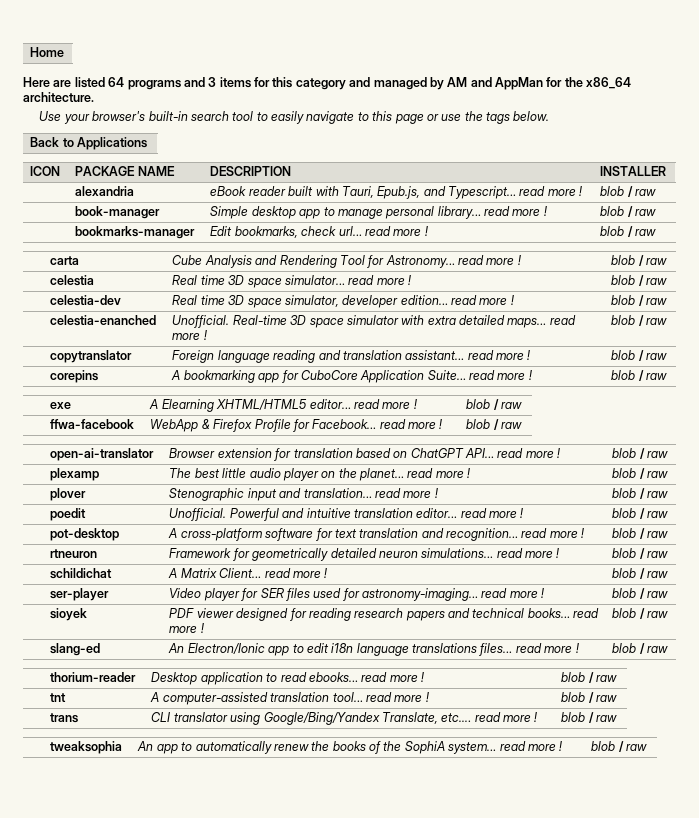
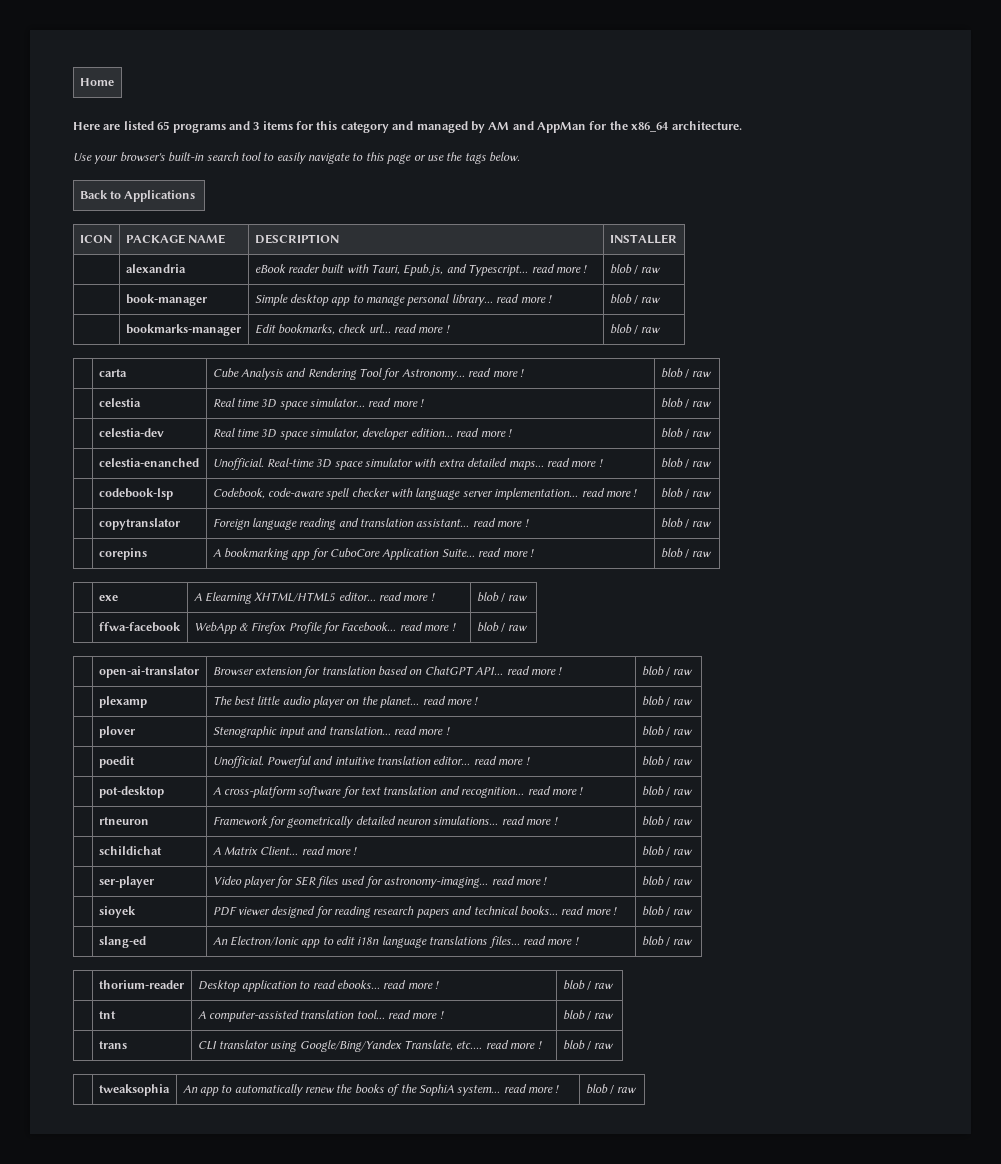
[108,77,125,87] 64 -> [157,121,170,130] 65
(668, 321) none -> [98,488,173,500] [212,488,638,500] [660,488,713,498] // | codebook-lsp | Codebook, code-aware spell checker with language server implementation... read more ! | blob / raw

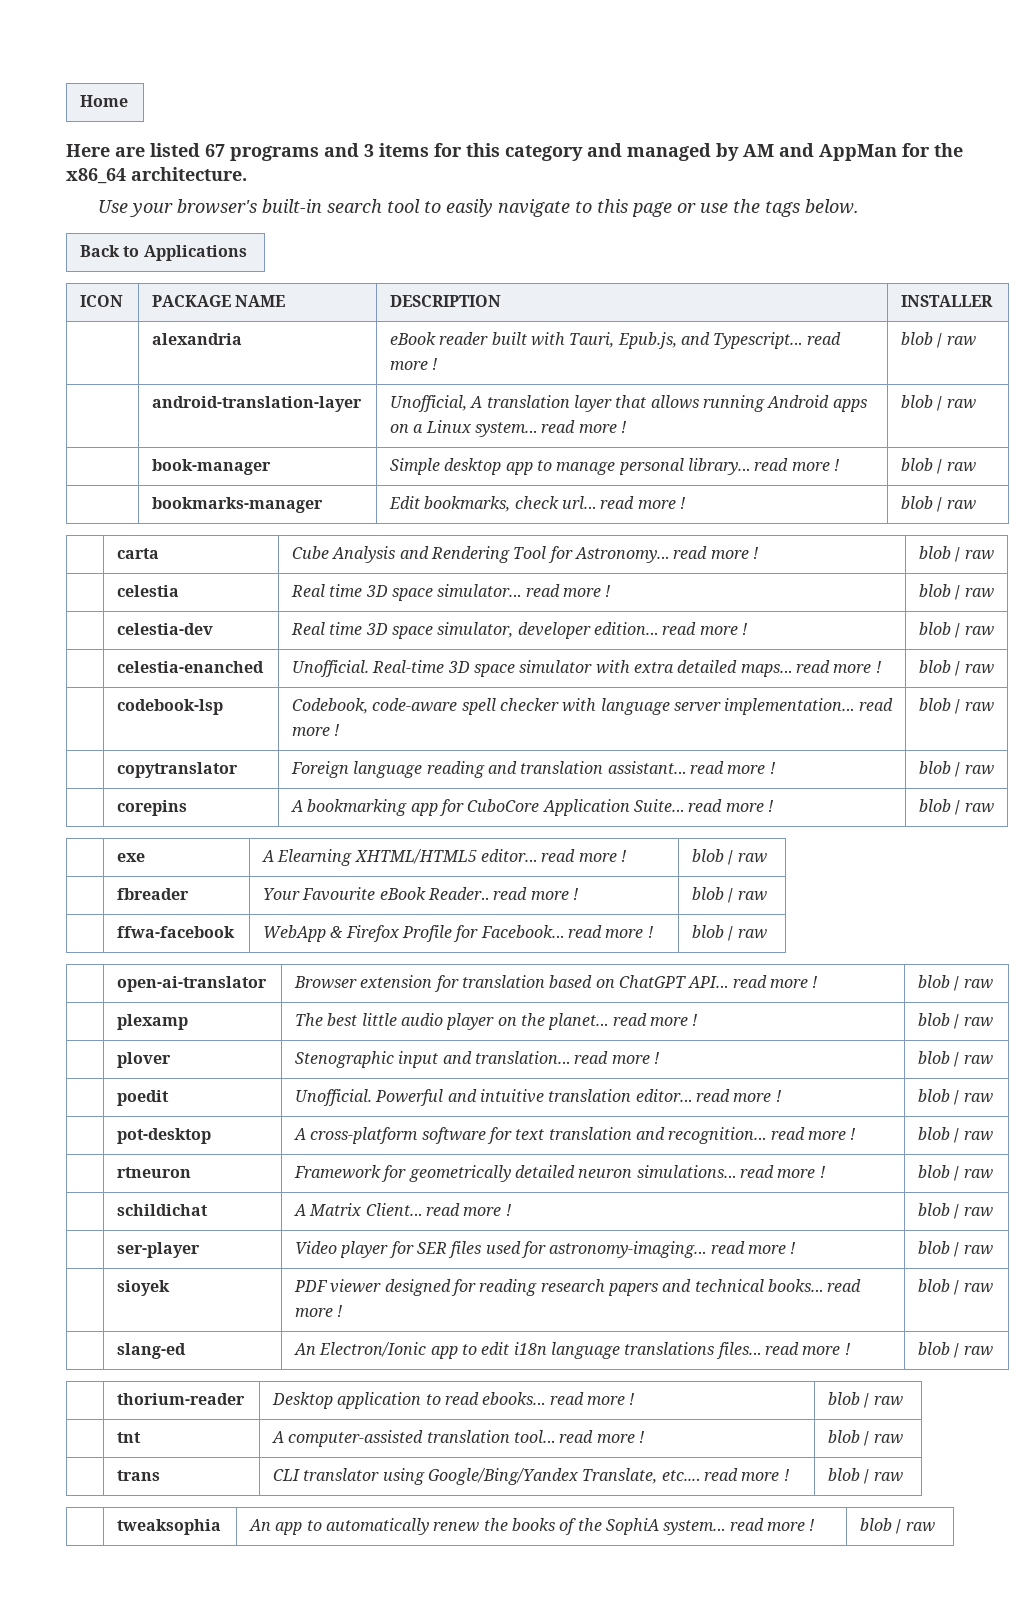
[157,121,170,130] 65 -> [205,144,225,157] 67
(662, 270) none -> [152,396,363,412] [390,395,867,412] [390,420,628,437] [901,395,976,411] // | android-translation-layer | Unofficial, A translation layer that allows running Android apps on a Linux system... read more ! | blob / raw
(529, 598) none -> [117,888,190,900] [263,887,580,901] [692,887,767,903] // | fbreader | Your Favourite eBook Reader.. read more ! | blob / raw

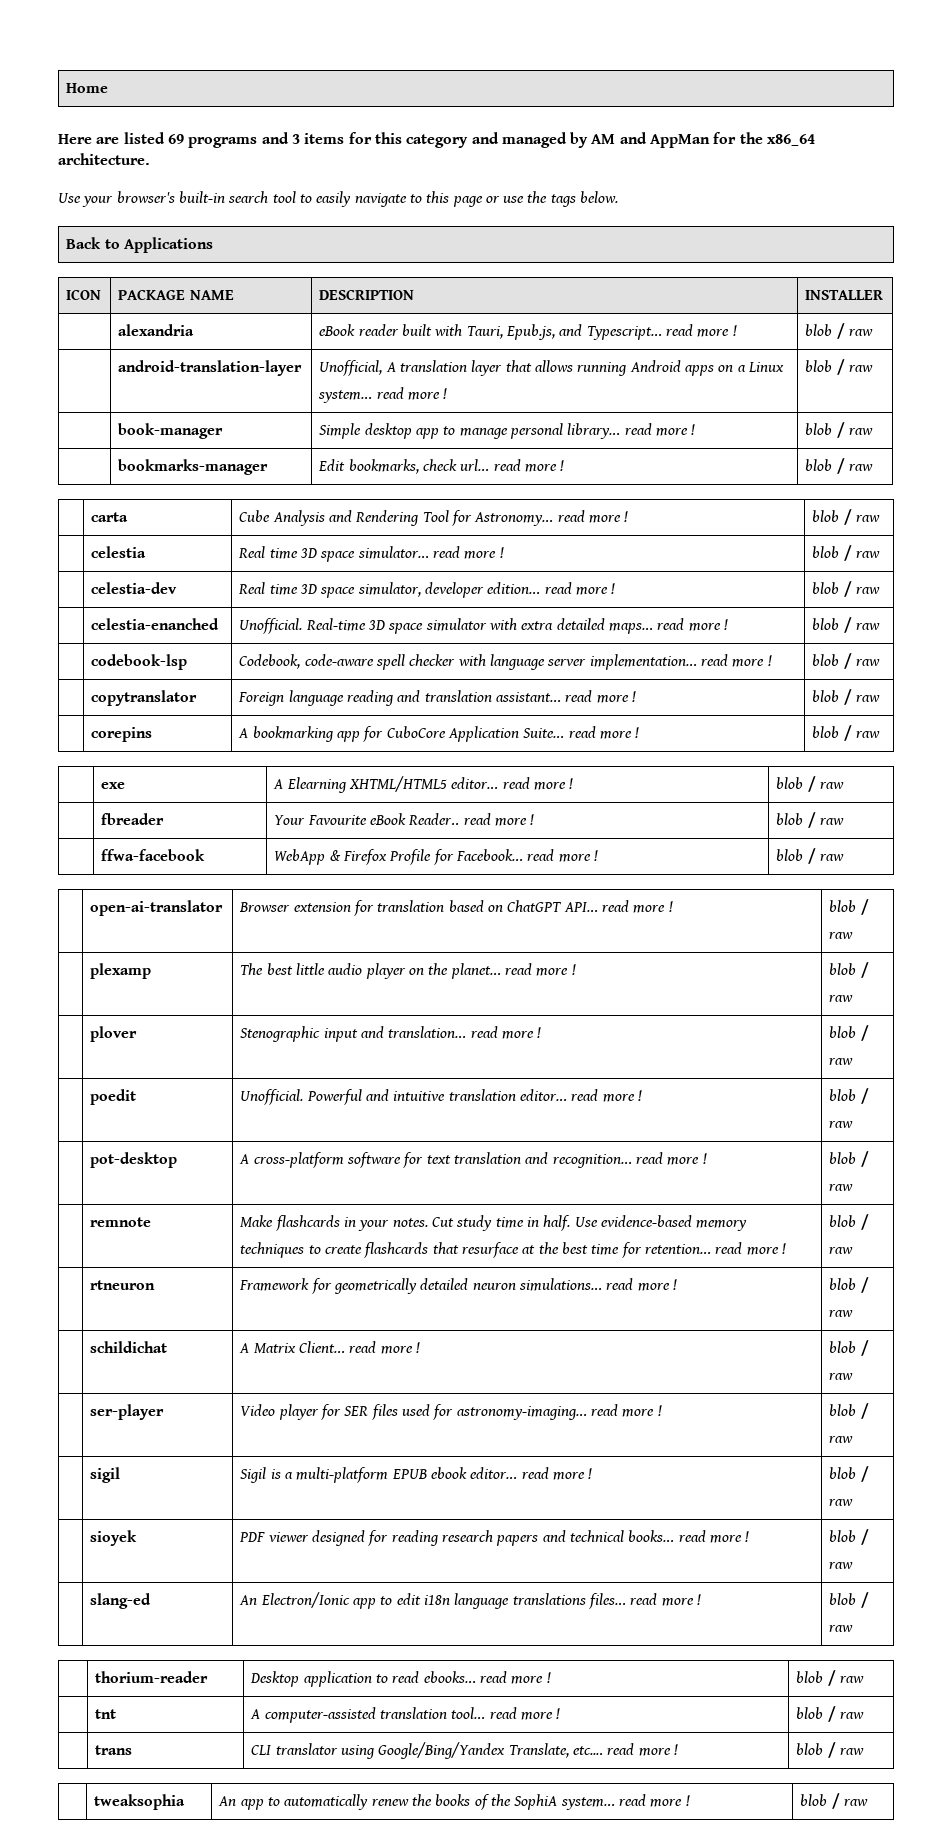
[205,144,225,157] 67 -> [167,134,184,144] 69
(993, 1136) none -> [90,1217,152,1227] [240,1215,748,1231] [240,1242,786,1258] [829,1214,869,1230] [829,1247,854,1254] // | remnote | Make flashcards in your notes. Cut study time in half. Use evidence-based memory techniques to create flashcards that resurface at the best time for retention... read more ! | blob / raw
(993, 1250) none -> [90,1467,121,1483] [240,1467,593,1483] [829,1466,869,1482] [829,1499,854,1506] // | sigil | Sigil is a multi-platform EPUB ebook editor... read more ! | blob / raw

